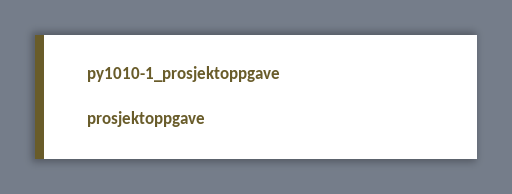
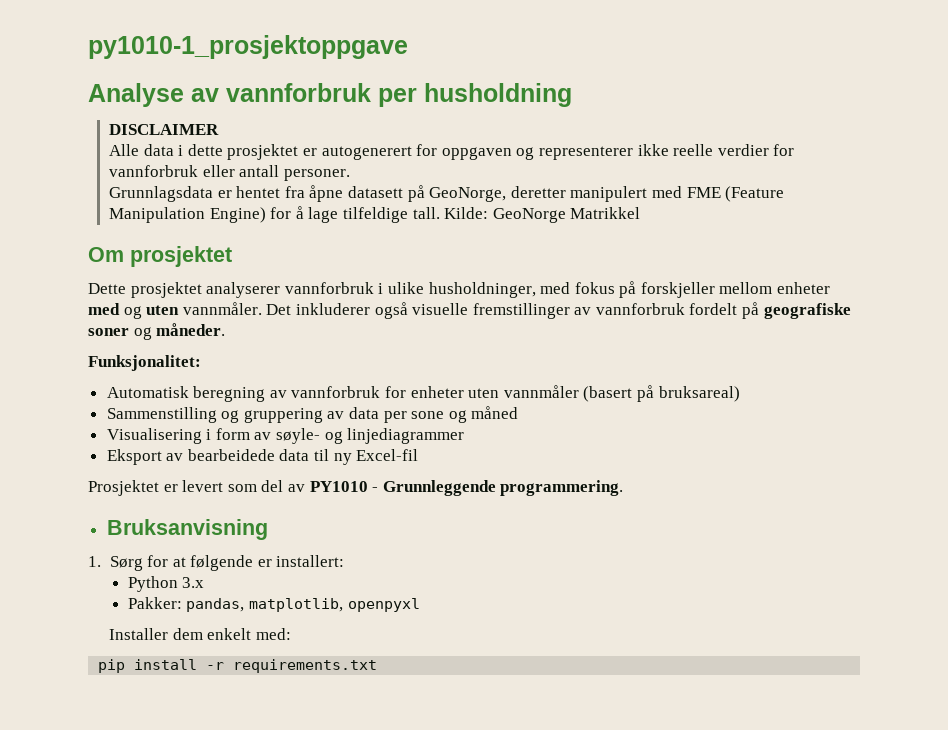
[87,111,205,127] prosjektoppgave -> [88,83,572,107] [109,124,220,135] [109,144,795,160] [109,165,350,181] [109,185,785,202] [109,206,641,223] [88,246,232,267] [88,281,831,298] [88,302,851,319] [88,323,226,340] [88,355,201,371] [106,385,740,402] [106,406,519,423] [106,428,465,444] [106,449,419,465] [88,480,624,496] [106,519,268,540] [88,555,345,571] [127,576,205,592] [127,597,420,612] [109,628,291,640] [98,659,378,673] Analyse av vannforbruk per husholdning // DISCLAIMER // Alle data i dette prosjektet er autogenerert for oppgaven og representerer ikke reelle verdier for vannforbruk eller antall personer. // Grunnlagsdata er hentet fra åpne datasett på GeoNorge, deretter manipulert med FME (Feature Manipulation Engine) for å lage tilfeldige tall. Kilde: GeoNorge Matrikkel // Om prosjektet // Dette prosjektet analyserer vannforbruk i ulike husholdninger, med fokus på forskjeller mellom enheter med og uten vannmåler. Det inkluderer også visuelle fremstillinger av vannforbruk fordelt på geografiske soner og måneder. // Funksjonalitet: // Automatisk beregning av vannforbruk for enheter uten vannmåler (basert på bruksareal) // Sammenstilling og gruppering av data per sone og måned // Visualisering i form av søyle- og linjediagrammer // Eksport av bearbeidede data til ny Excel-fil // Prosjektet er levert som del av PY1010 - Grunnleggende programmering. // Bruksanvisning // 1. Sørg for at følgende er installert: // Python 3.x // Pakker: pandas, matplotlib, openpyxl // Installer dem enkelt med: // pip install -r requirements.txt

